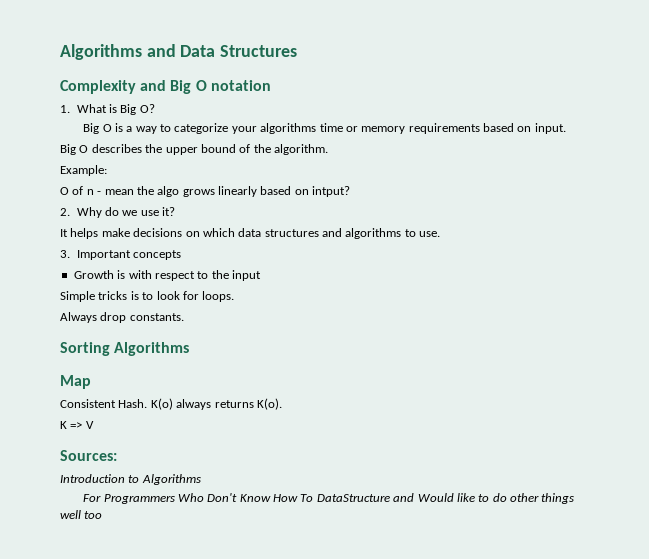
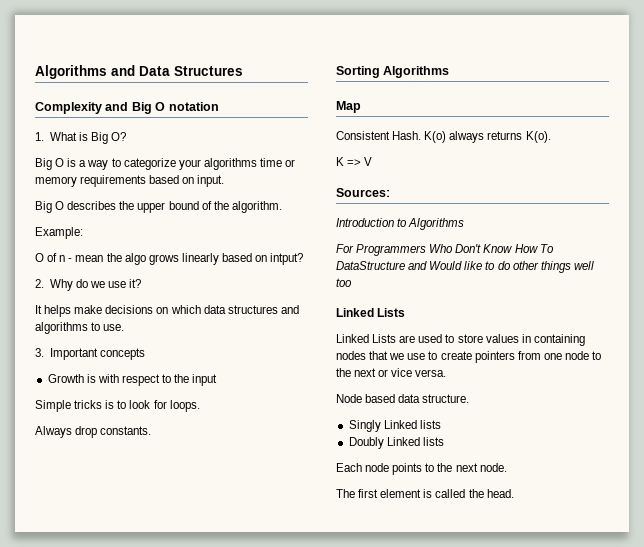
(103, 515) none -> [336,308,406,317] [336,334,585,346] [336,351,602,363] [336,368,447,377] [336,394,470,403] [348,420,441,432] [348,437,444,449] [336,463,507,475] [336,489,514,498] // Linked Lists // Linked Lists are used to store values in containing nodes that we use to create pointers from one node to the next or vice versa. // Node based data structure. // Singly Linked lists // Doubly Linked lists // Each node points to the next node. // The first element is called the head.

